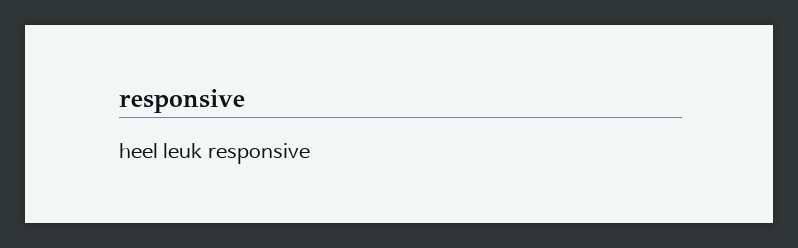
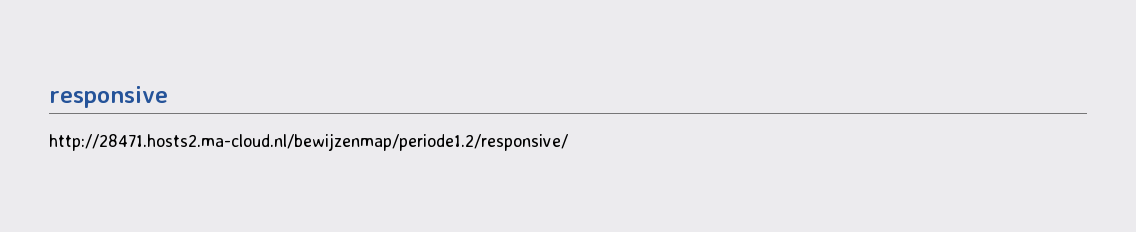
[119,143,310,164] heel leuk responsive -> [49,133,568,151] http://28471.hosts2.ma-cloud.nl/bewijzenmap/periode1.2/responsive/

